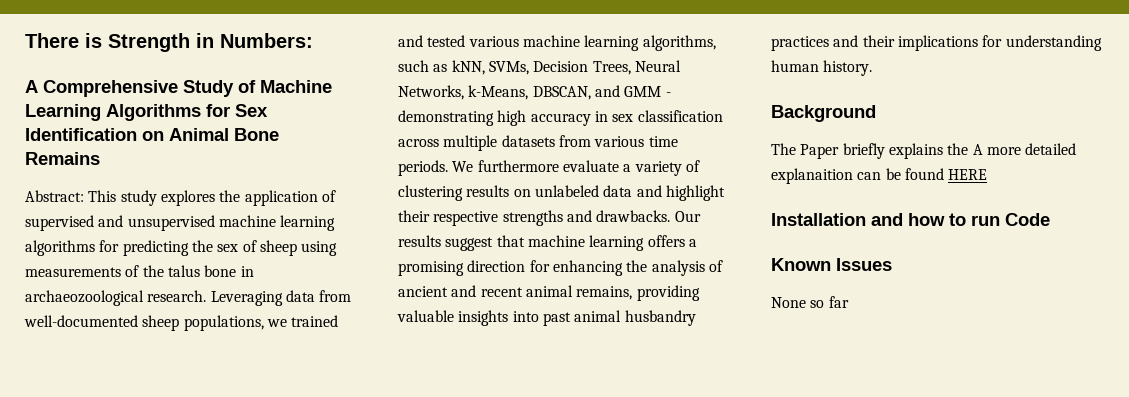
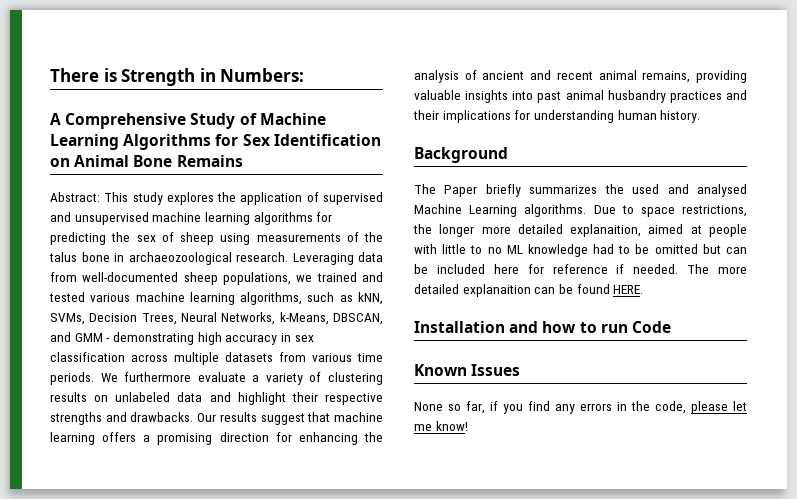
[888,143,983,159] explains the A -> [529,184,747,197] [414,204,747,217] [413,224,747,237] [414,244,747,257] [414,264,710,274] summarizes the used and analysed Machine Learning algorithms. Due to space restrictions, the longer more detailed explanaition, aimed at people with little to no ML knowledge had to be omitted but can be included here for reference if needed. The
[948,169,988,180] HERE -> [613,285,644,294] HERE.
[828,296,849,308] far -> [466,401,747,414] [414,421,468,431] far, if you find any errors in the code, please let me know!

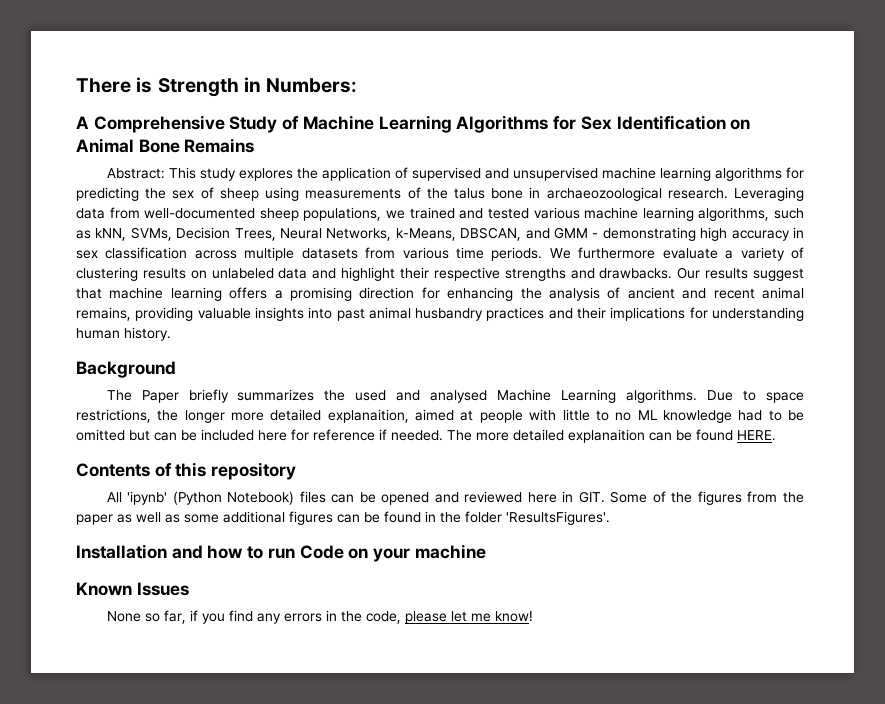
(644, 289) none -> [76,462,297,480] [106,491,804,505] [76,511,610,525] // Contents of this repository // All 'ipynb' (Python Notebook) files can be opened and reviewed here in GIT. Some of the figures from the paper as well as some additional figures can be found in the folder 'ResultsFigures'.
(671, 327) none -> [348,544,486,562] on your machine

